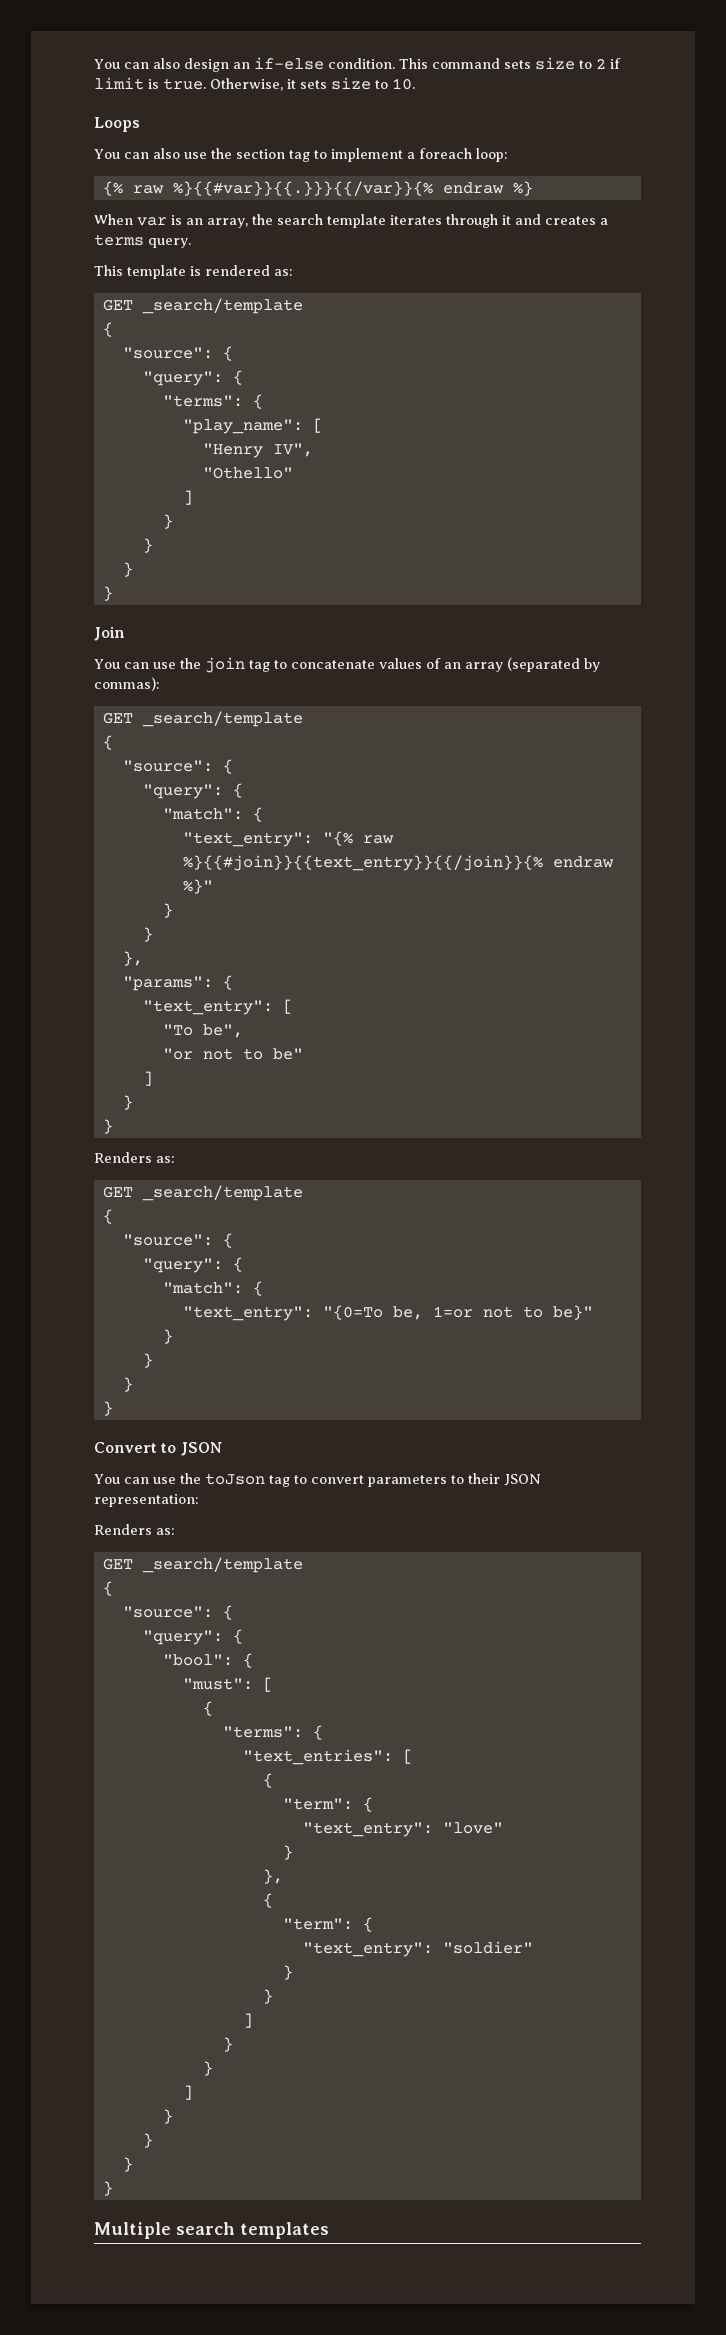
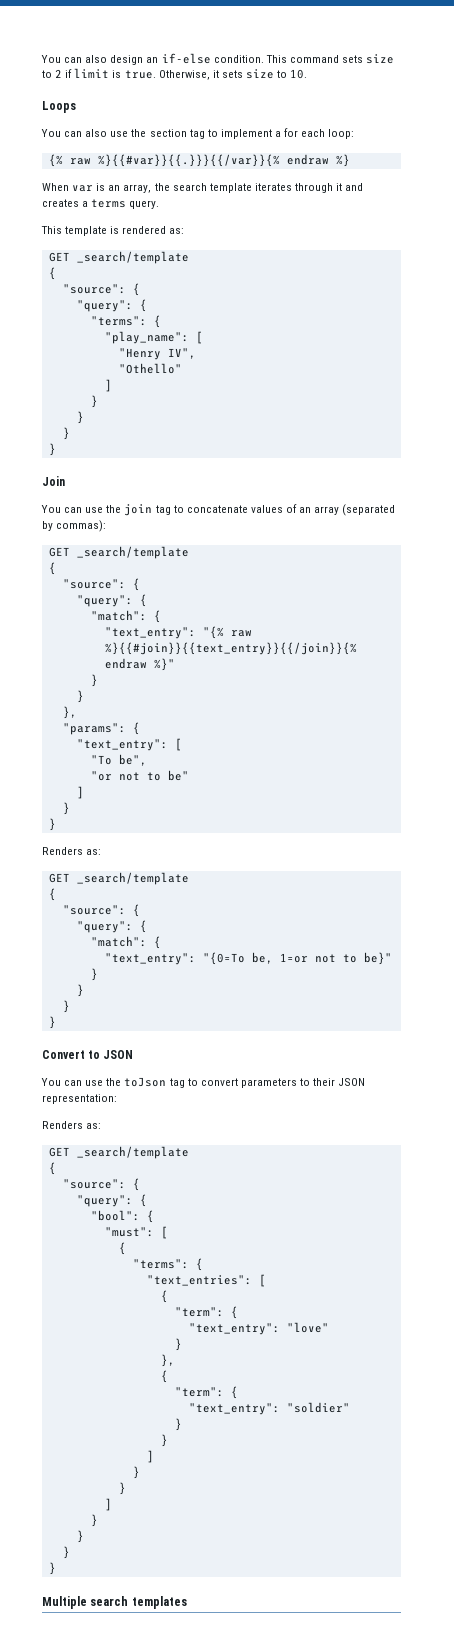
[418,148,472,159] foreach -> [284,128,326,137] for each

